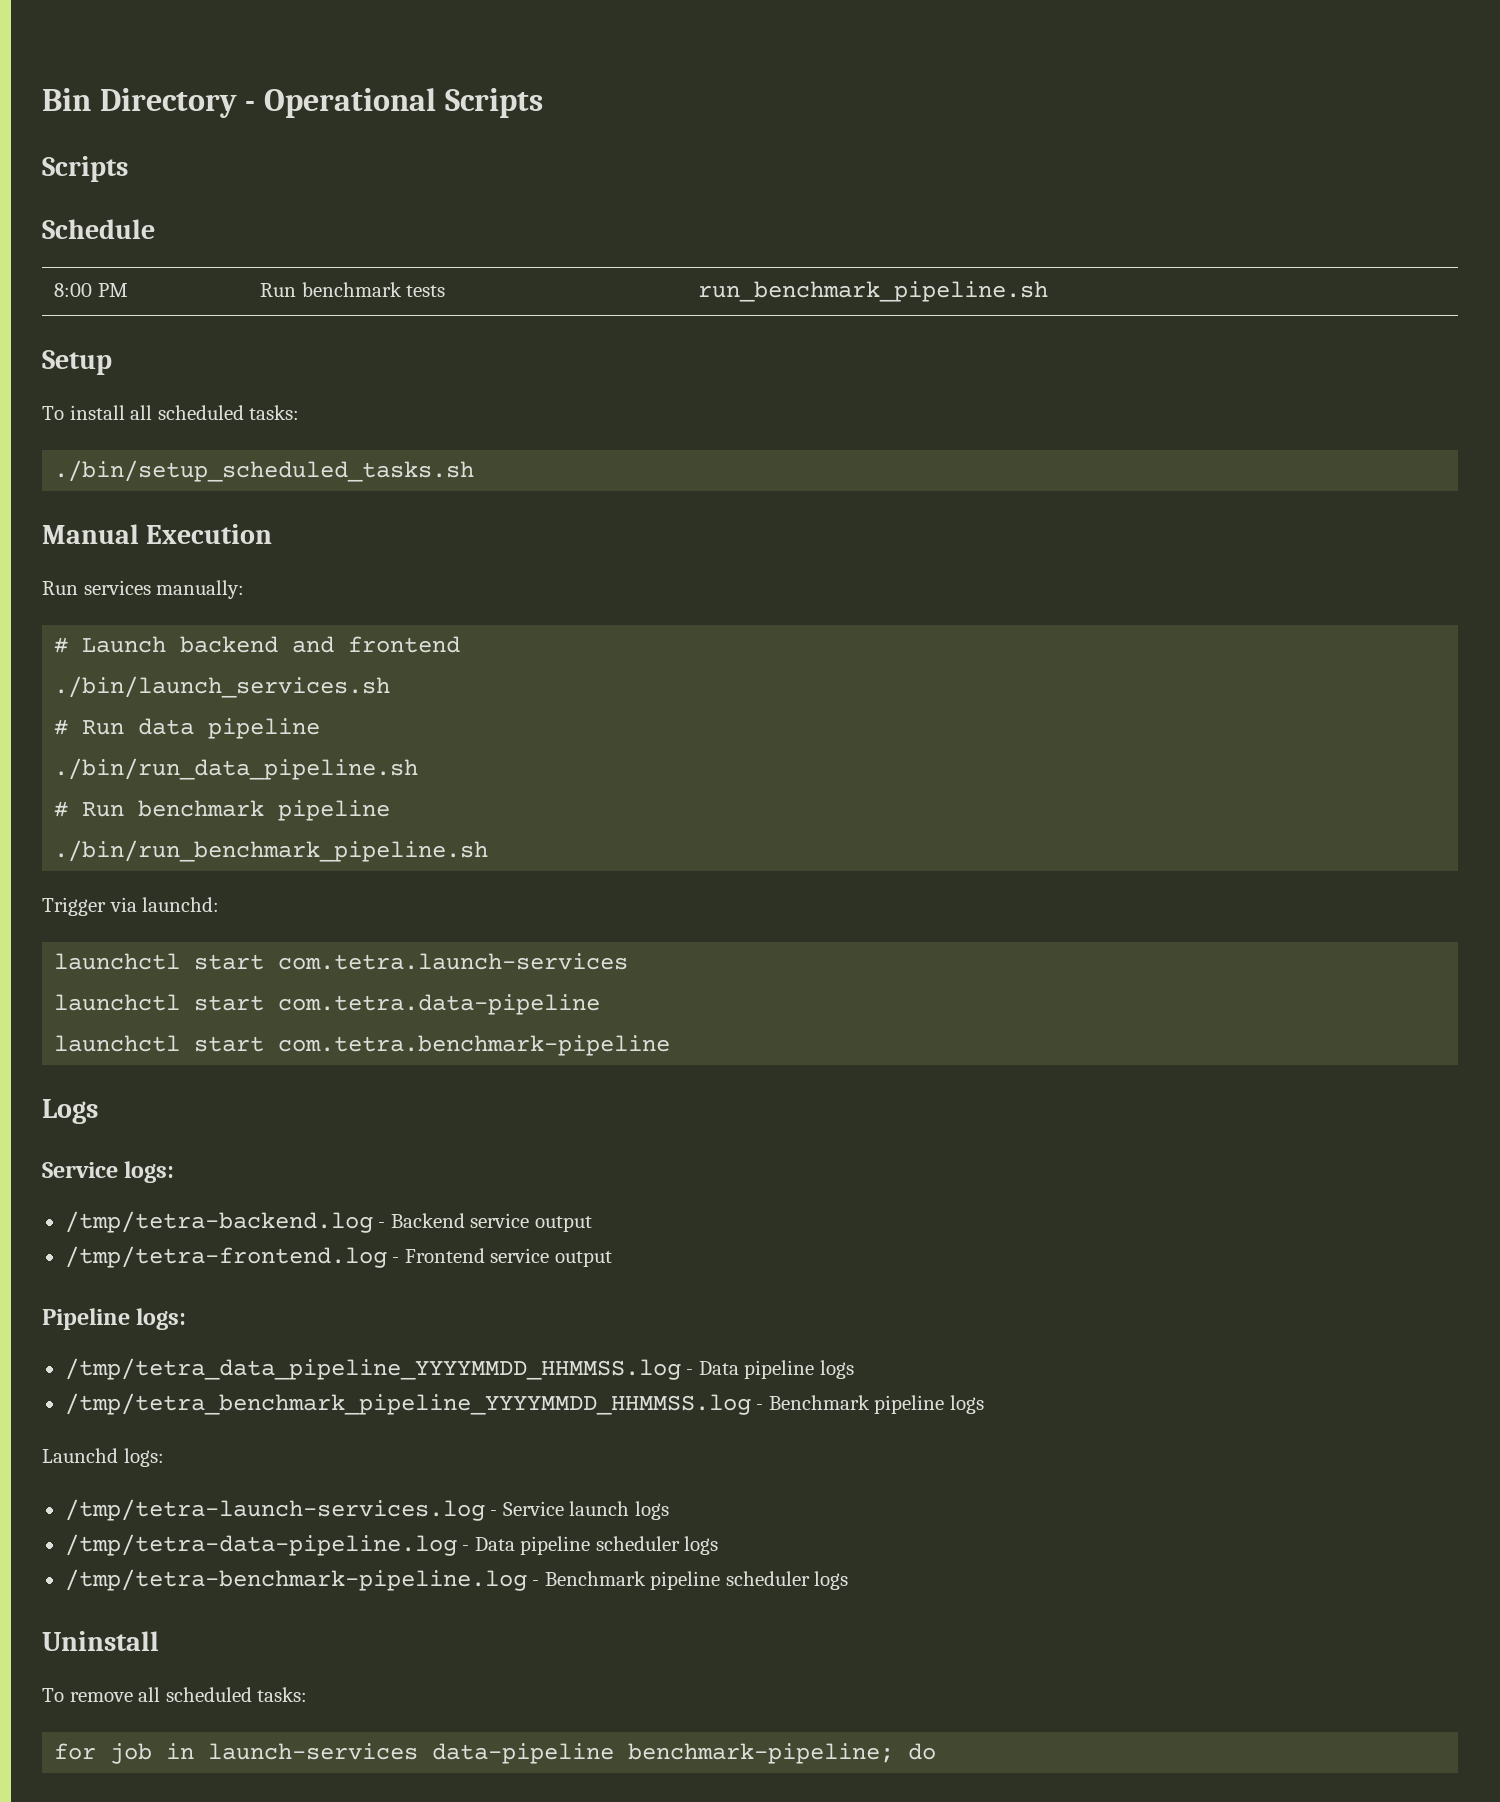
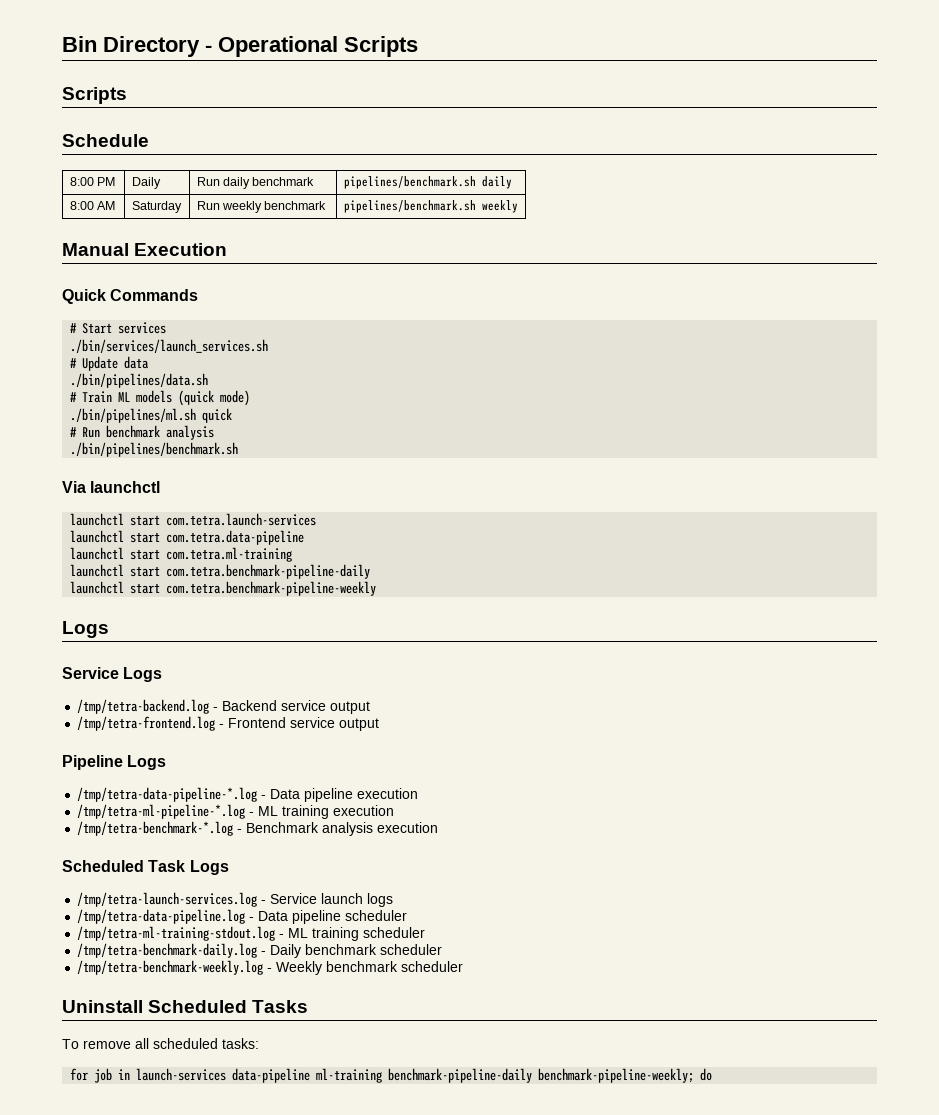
[260,282,446,297] [698,281,1049,302] [42,350,112,375] [42,405,300,420] [54,460,475,482] [42,524,273,544] [42,580,245,599] [54,636,461,653] [54,676,391,698] [54,719,125,735] | Run benchmark tests | run_benchmark_pipeline.sh // Setup // To install all scheduled tasks: // ./bin/setup_scheduled_tasks.sh // Manual Execution // Run services manually: // # Launch backend and frontend // ./bin/launch_services.sh // # Run -> [131,177,161,189] [196,177,315,189] [343,176,512,189] [69,201,115,210] [131,201,182,213] [196,201,327,213] [343,200,518,213] [62,243,228,256] [62,289,199,304] [70,322,167,334] [70,339,269,353] [70,356,119,371] | Daily | Run daily benchmark | pipelines/benchmark.sh daily // 8:00 AM | Saturday | Run weekly benchmark | pipelines/benchmark.sh weekly // Manual Execution // Quick Commands // # Start services // ./bin/services/launch_services.sh // # Update
[208,718,321,739] [54,758,419,780] [54,800,391,821] [54,840,489,862] [42,897,220,916] pipeline // ./bin/run_data_pipeline.sh // # Run benchmark pipeline // ./bin/run_benchmark_pipeline.sh // Trigger via launchd: -> [70,373,209,388] [70,390,251,406] [70,408,233,423] [70,425,215,440] [70,442,239,457] [62,481,161,493] // ./bin/pipelines/data.sh // # Train ML models (quick mode) // ./bin/pipelines/ml.sh quick // # Run benchmark analysis // ./bin/pipelines/benchmark.sh // Via launchctl
[278,1035,671,1056] com.tetra.benchmark-pipeline -> [166,547,293,562] [70,564,371,579] [70,581,377,596] com.tetra.ml-training // launchctl start com.tetra.benchmark-pipeline-daily // launchctl start com.tetra.benchmark-pipeline-weekly
[124,1161,175,1183] logs: -> [123,667,163,682] Logs
[136,1308,187,1330] [64,1358,854,1380] [64,1393,984,1415] [42,1448,164,1467] logs: // /tmp/tetra_data_pipeline_YYYYMMDD_HHMMSS.log - Data pipeline logs // /tmp/tetra_benchmark_pipeline_YYYYMMDD_HHMMSS.log - Benchmark pipeline logs // Launchd logs: -> [127,755,167,770] [77,787,419,802] [77,804,395,819] [77,821,439,836] [62,860,229,875] Logs // /tmp/tetra-data-pipeline-*.log - Data pipeline execution // /tmp/tetra-ml-pipeline-*.log - ML training execution // /tmp/tetra-benchmark-*.log - Benchmark analysis execution // Scheduled Task Logs
[684,1536,719,1555] [64,1569,849,1591] logs // /tmp/tetra-benchmark-pipeline.log - Benchmark pipeline scheduler logs -> [77,926,426,941] [77,943,443,958] [77,960,464,975] // /tmp/tetra-ml-training-stdout.log - ML training scheduler // /tmp/tetra-benchmark-daily.log - Daily benchmark scheduler // /tmp/tetra-benchmark-weekly.log - Weekly benchmark scheduler
(159, 1641) none -> [148,1000,309,1013] Scheduled Tasks
[628,1743,895,1764] benchmark-pipeline; -> [316,1068,695,1083] ml-training benchmark-pipeline-daily benchmark-pipeline-weekly;

